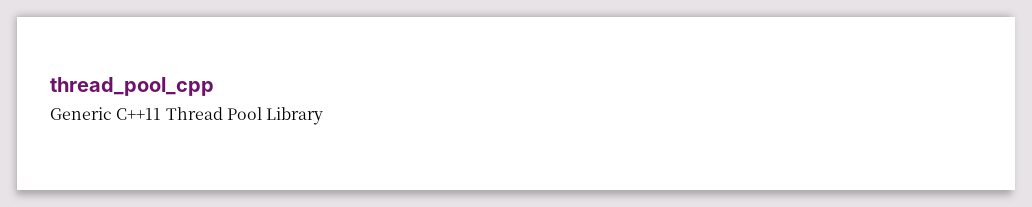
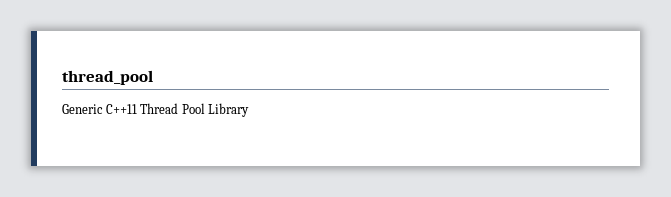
[50,77,214,96] thread_pool_cpp -> [62,70,153,85] thread_pool

